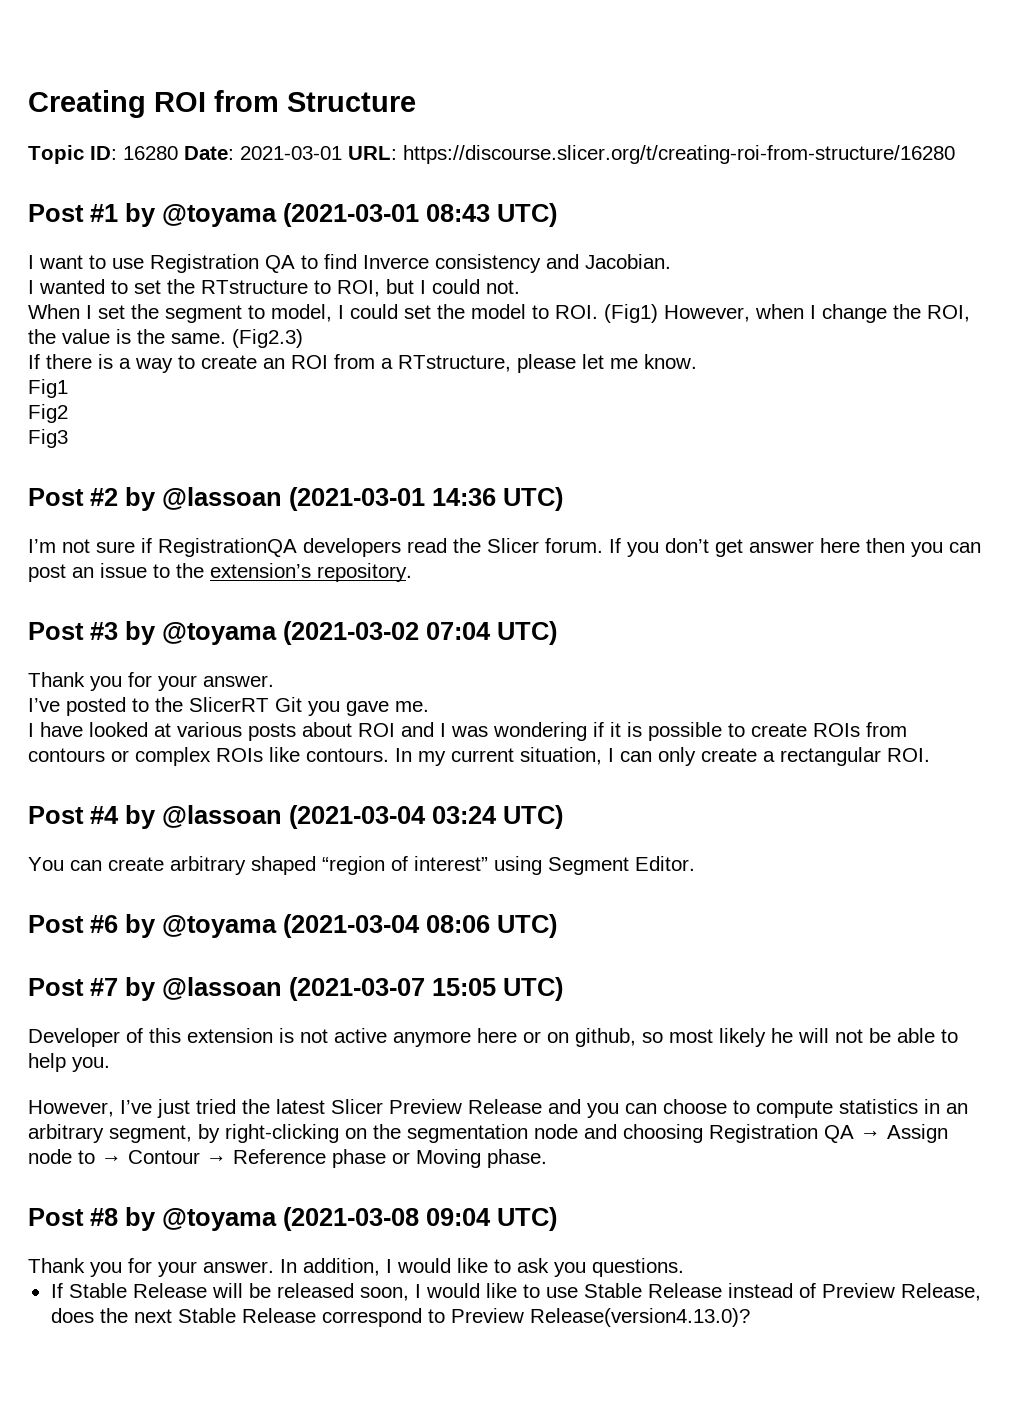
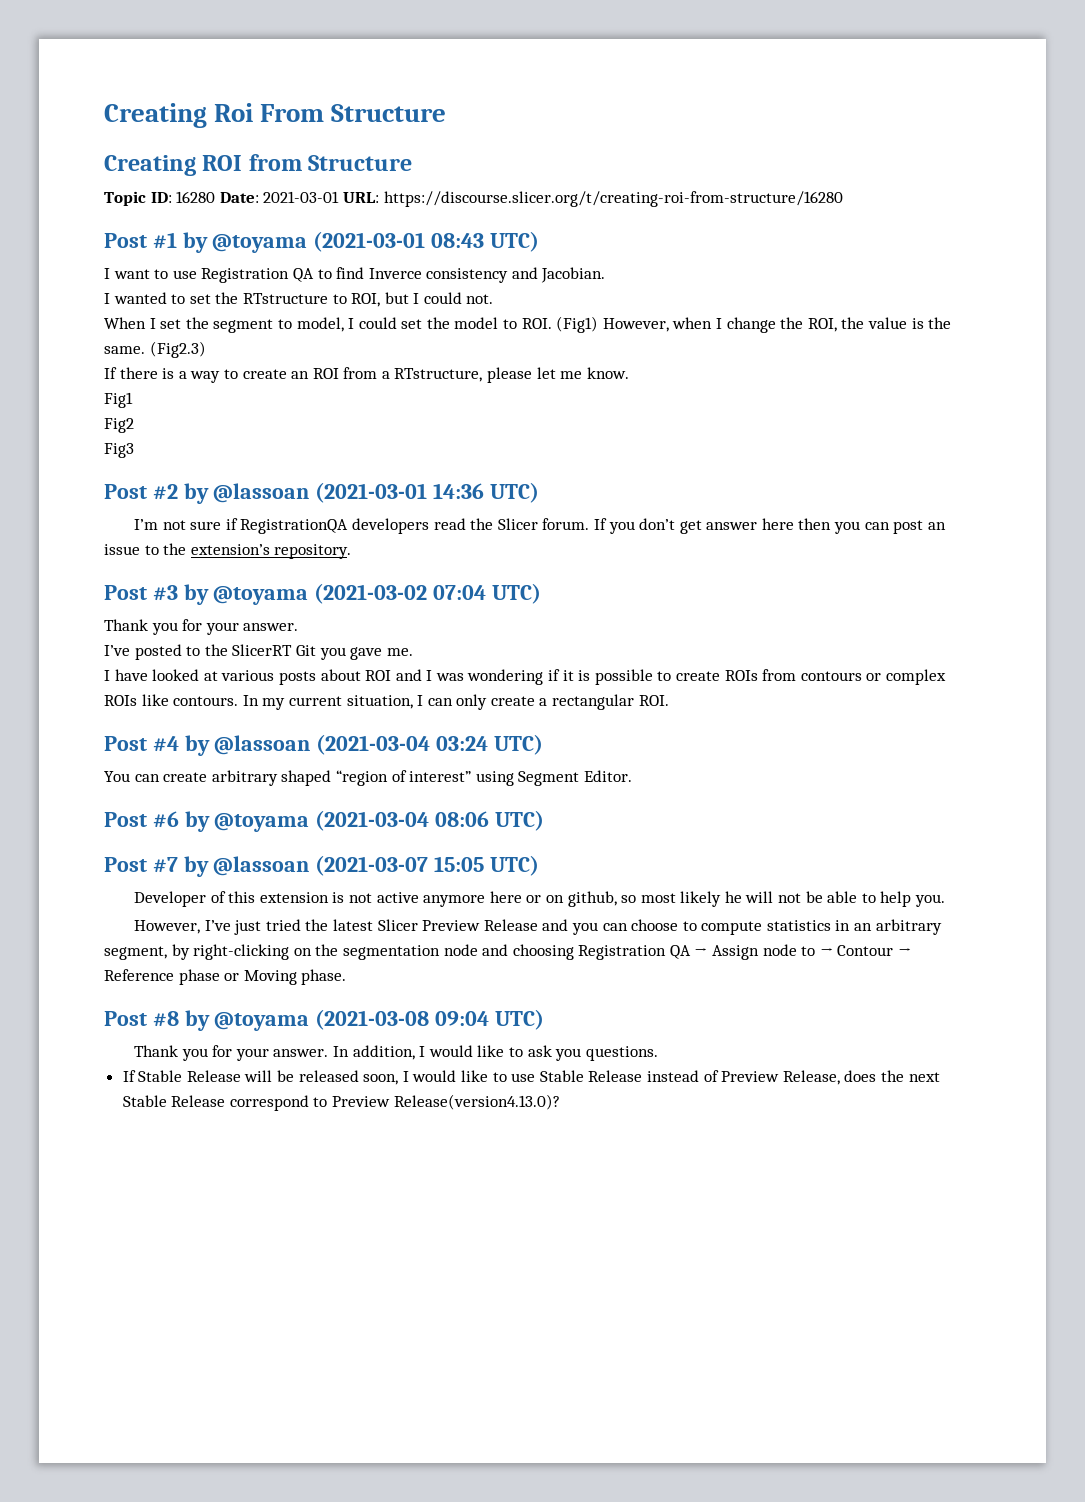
[28,90,146,118] Creating -> [104,103,447,128] [104,155,196,176] Creating Roi From Structure // Creating

